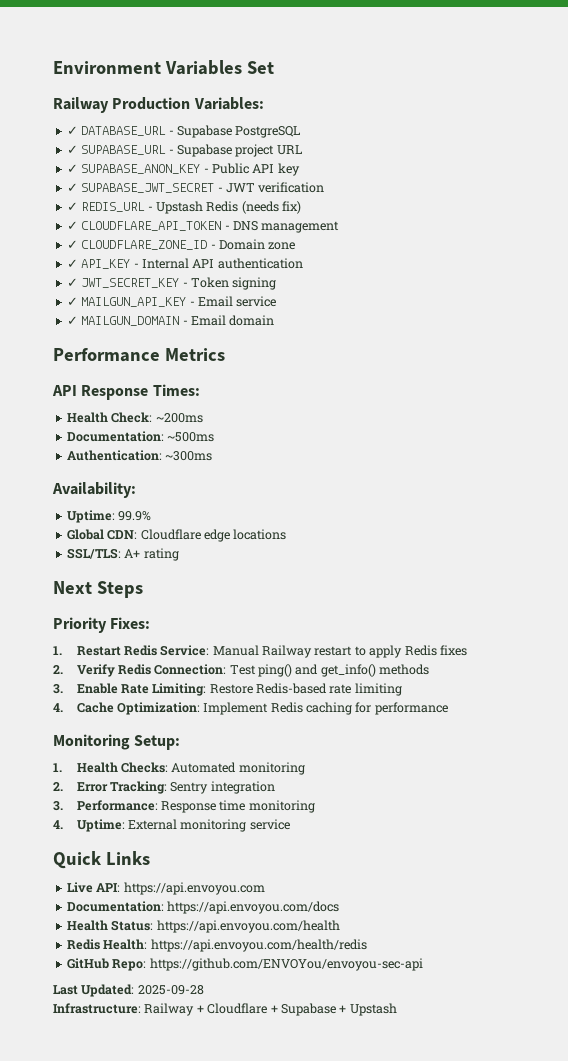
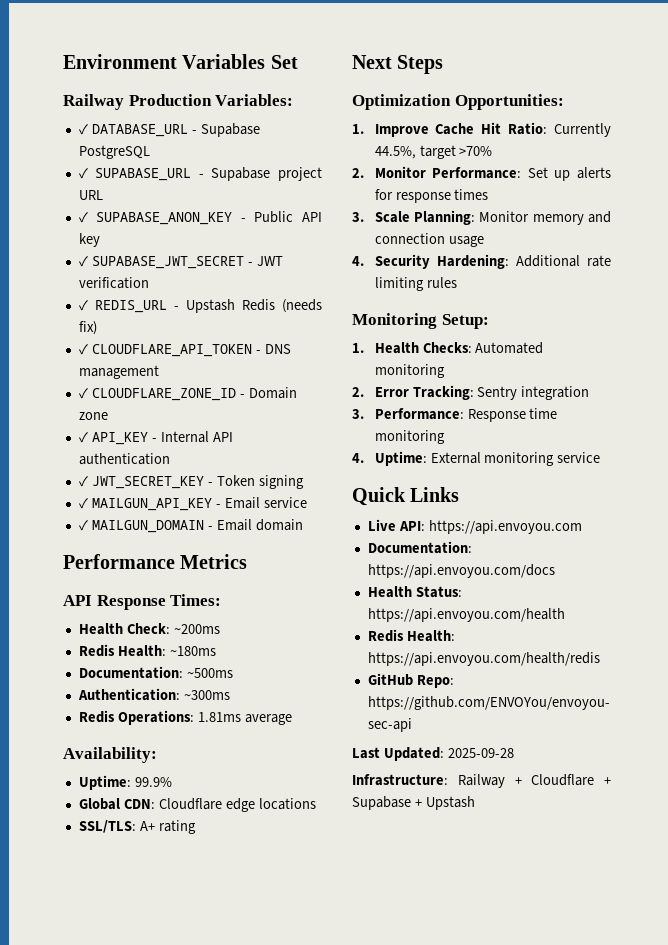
(203, 418) none -> [78,644,216,657] // Redis Health: ~180ms
(213, 456) none -> [78,710,292,725] // Redis Operations: 1.81ms average
[53,617,151,633] [53,645,467,658] [53,664,430,677] [53,683,402,696] [53,702,448,715] Priority Fixes: // 1. Restart Redis Service: Manual Railway restart to apply Redis fixes // 2. Verify Redis Connection: Test ping() and get_info() methods // 3. Enable Rate Limiting: Restore Redis-based rate limiting // 4. Cache Optimization: Implement Redis caching for performance -> [352,94,564,110] [352,122,611,137] [374,145,493,159] [352,166,611,181] [374,189,489,203] [352,210,611,225] [374,233,484,247] [352,254,611,269] [374,277,457,291] Optimization Opportunities: // 1. Improve Cache Hit Ratio: Currently 44.5%, target >70% // 2. Monitor Performance: Set up alerts for response times // 3. Scale Planning: Monitor memory and connection usage // 4. Security Hardening: Additional rate limiting rules

